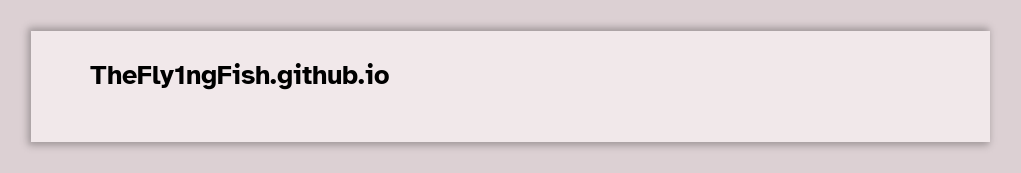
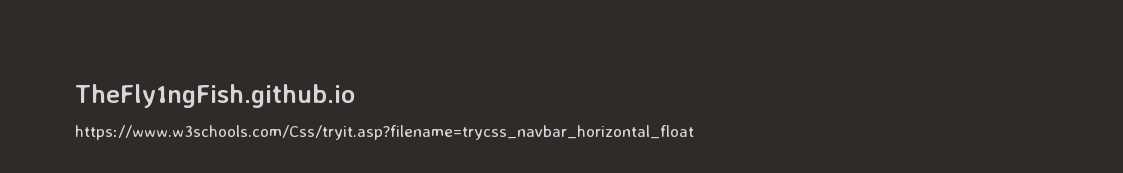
(389, 76) none -> [75,125,694,140] // https://www.w3schools.com/Css/tryit.asp?filename=trycss_navbar_horizontal_float

